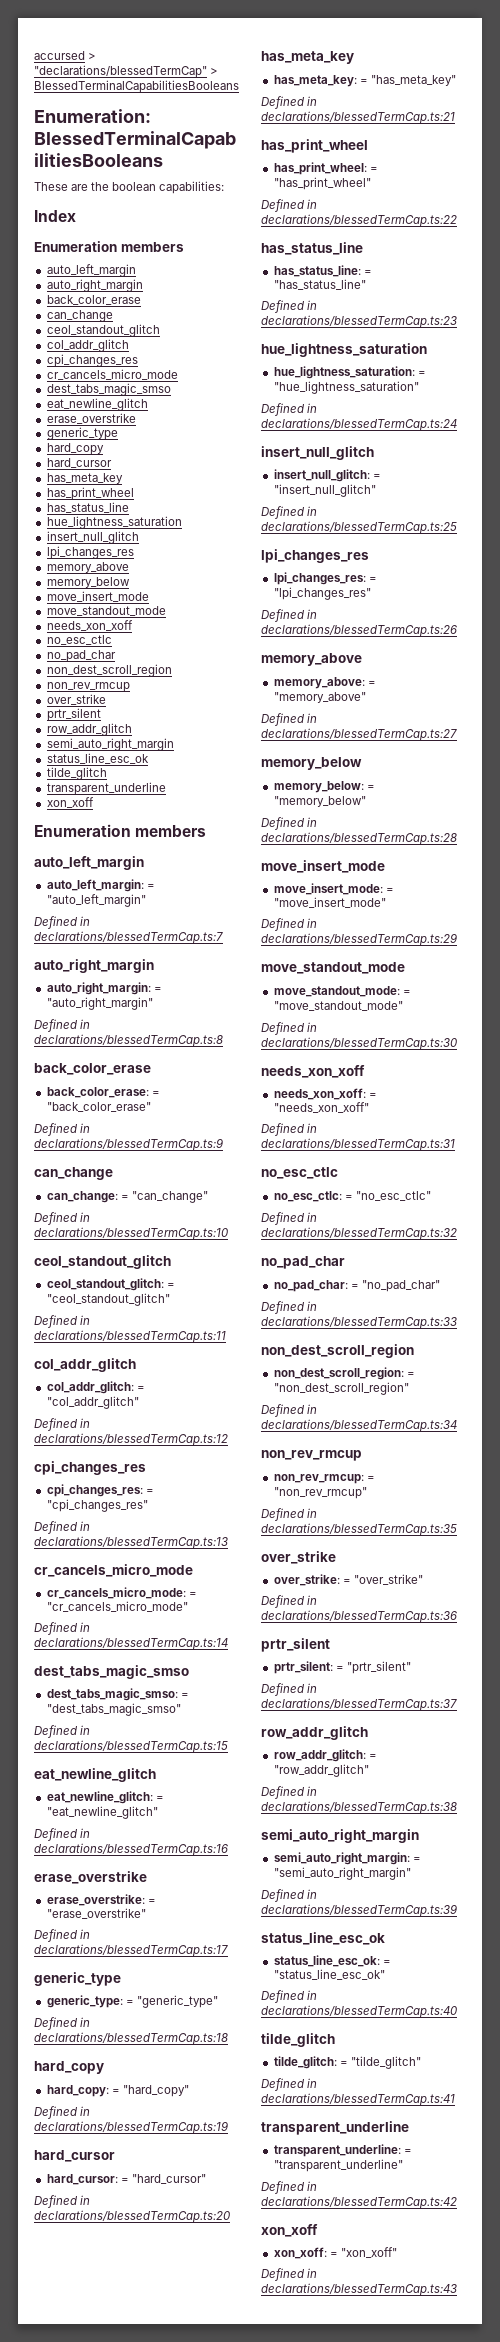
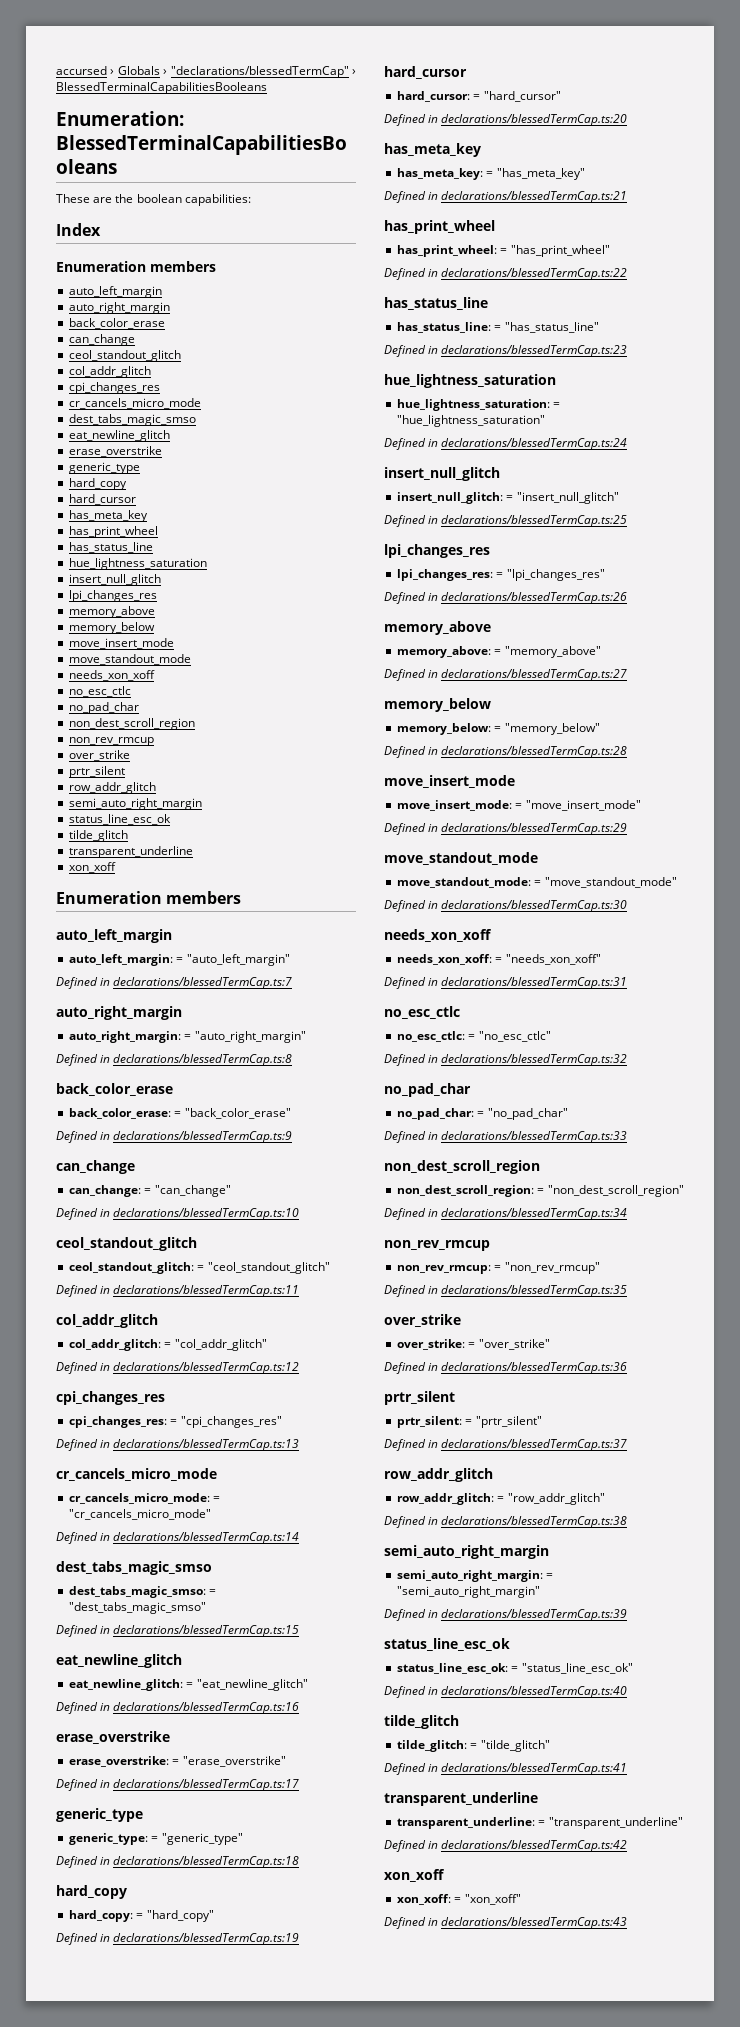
[88,53,97,60] [34,65,219,78] > "declarations/blessedTermCap" > -> [110,66,356,78] › Globals › "declarations/blessedTermCap" ›

